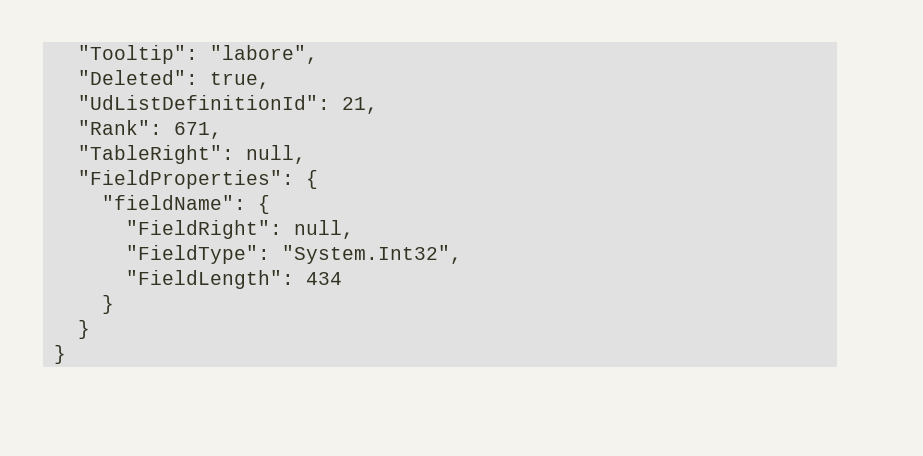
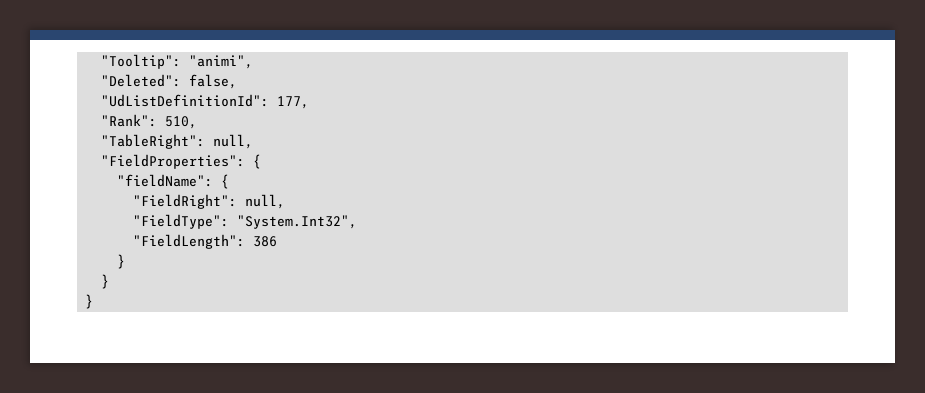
[210,45,319,64] "labore", -> [189,55,254,69] "animi",
[210,72,271,89] true, -> [189,74,238,89] false,
[342,97,379,114] 21, -> [277,96,310,109] 177,
[174,122,223,139] 671, -> [165,116,198,129] 510,
[306,272,343,285] 434 -> [253,236,278,247] 386

